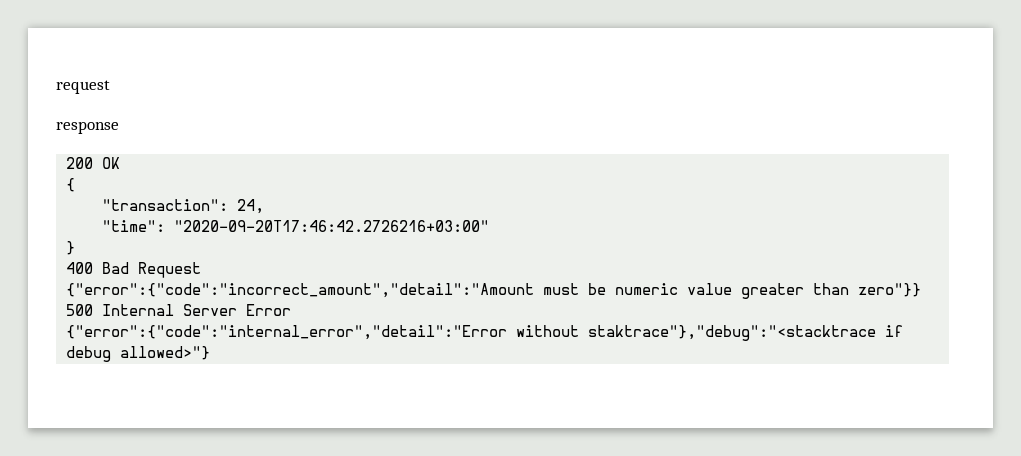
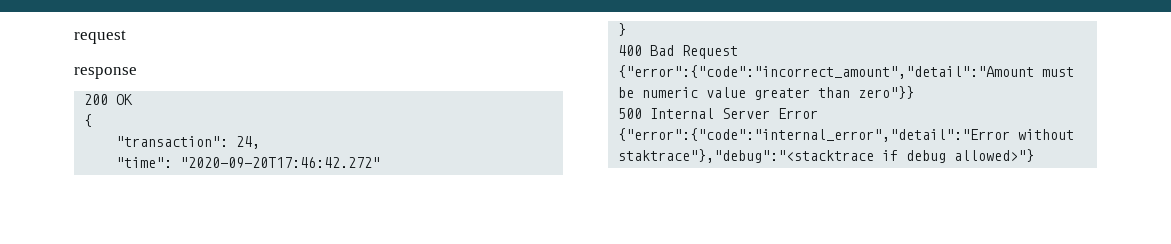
[174,220,490,232] "2020-09-20T17:46:42.2726216+03:00" -> [180,157,381,168] "2020-09-20T17:46:42.272"

